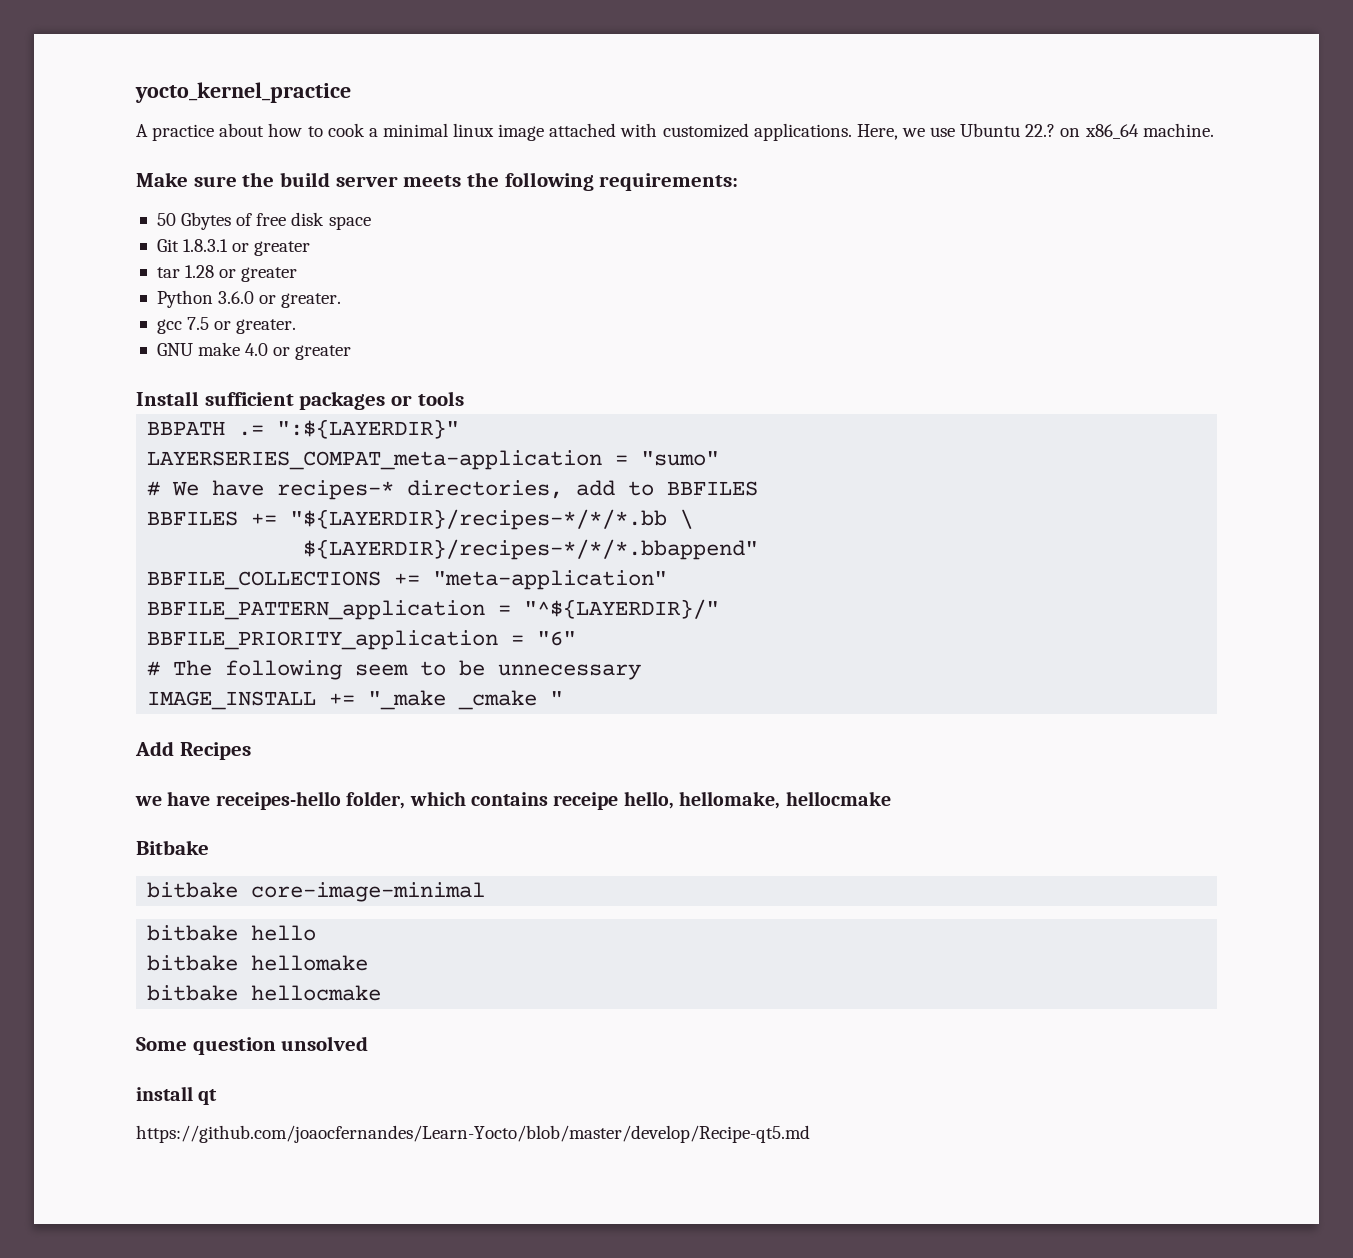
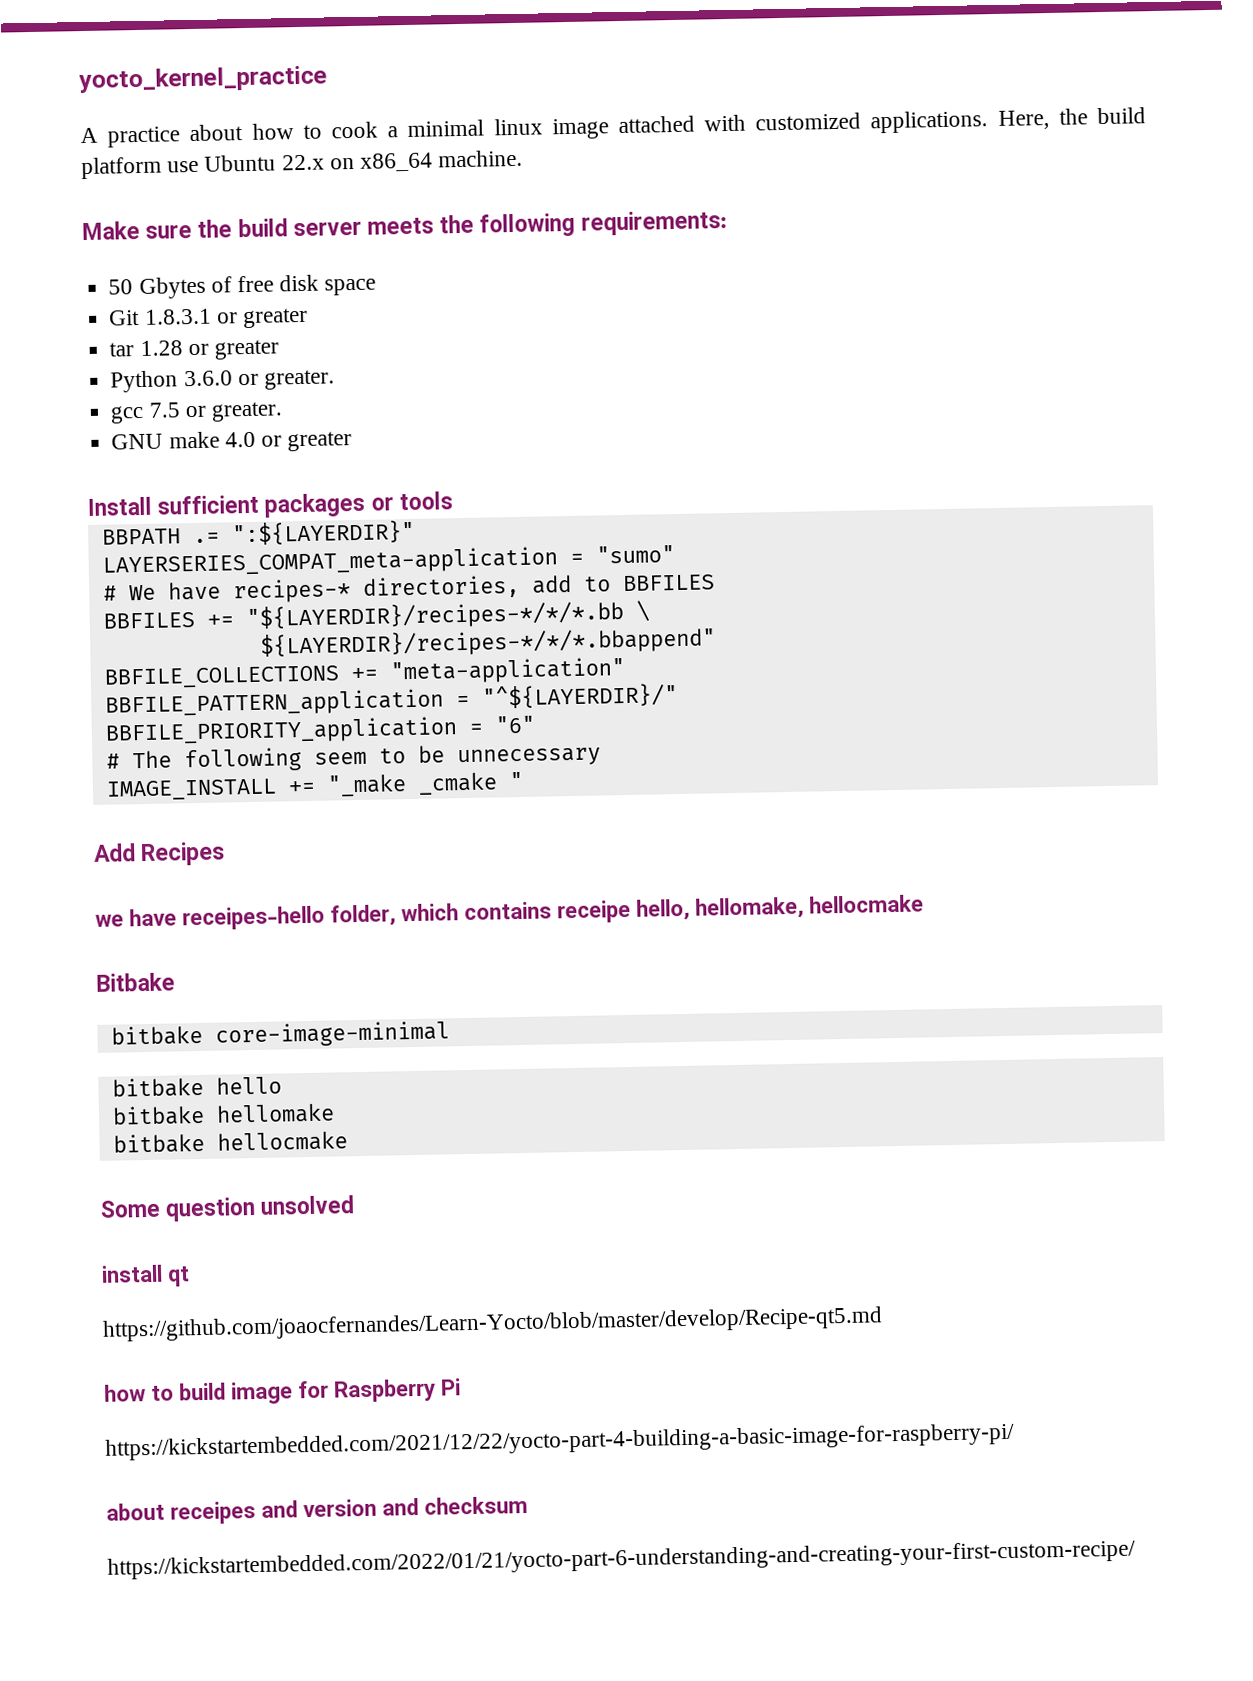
[901,128,925,137] we -> [1058,107,1146,125] [81,156,162,180] the build platform
[1025,124,1056,137] 22.? -> [281,154,325,171] 22.x
(810, 1134) none -> [104,1378,461,1405] [105,1422,1015,1461] [106,1495,528,1525] [107,1539,1136,1580] // how to build image for Raspberry Pi // https://kickstartembedded.com/2021/12/22/yocto-part-4-building-a-basic-image-for-raspberry-pi/ // about receipes and version and checksum // https://kickstartembedded.com/2022/01/21/yocto-part-6-understanding-and-creating-your-first-custom-recipe/

